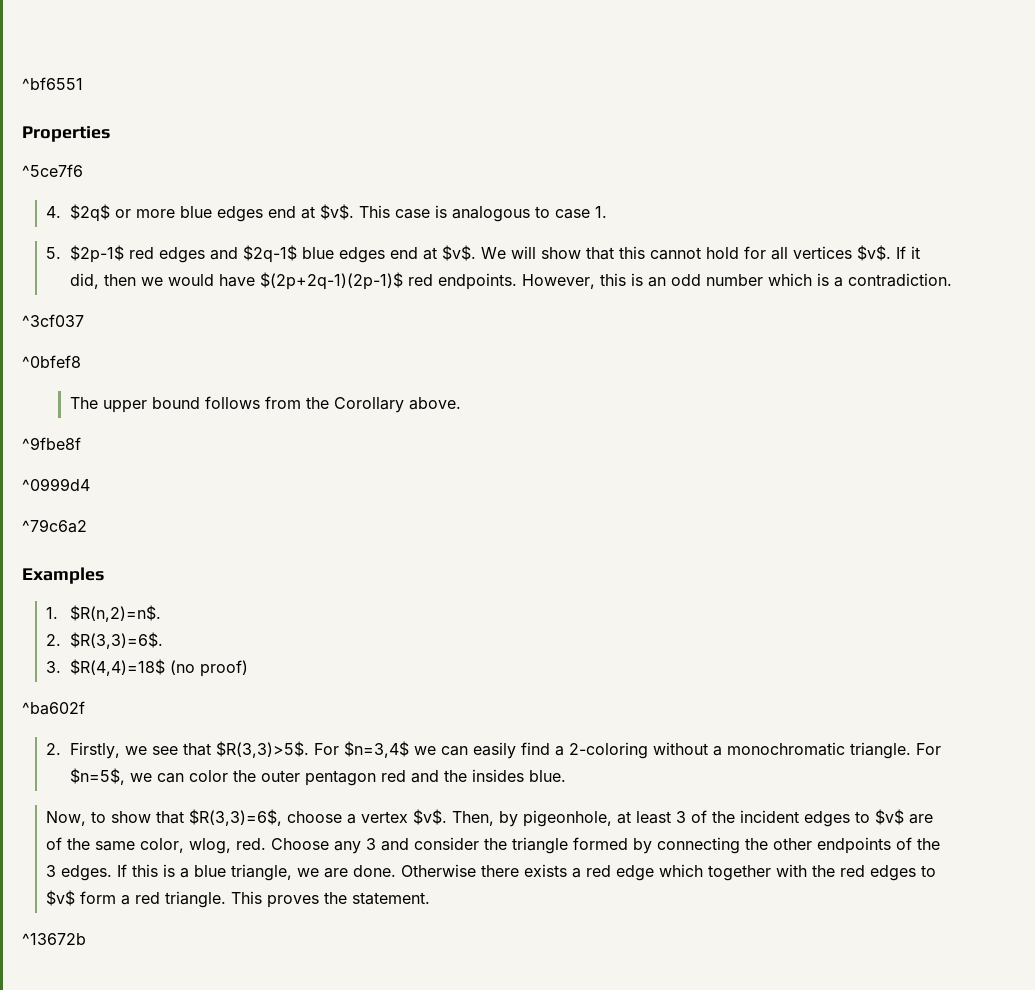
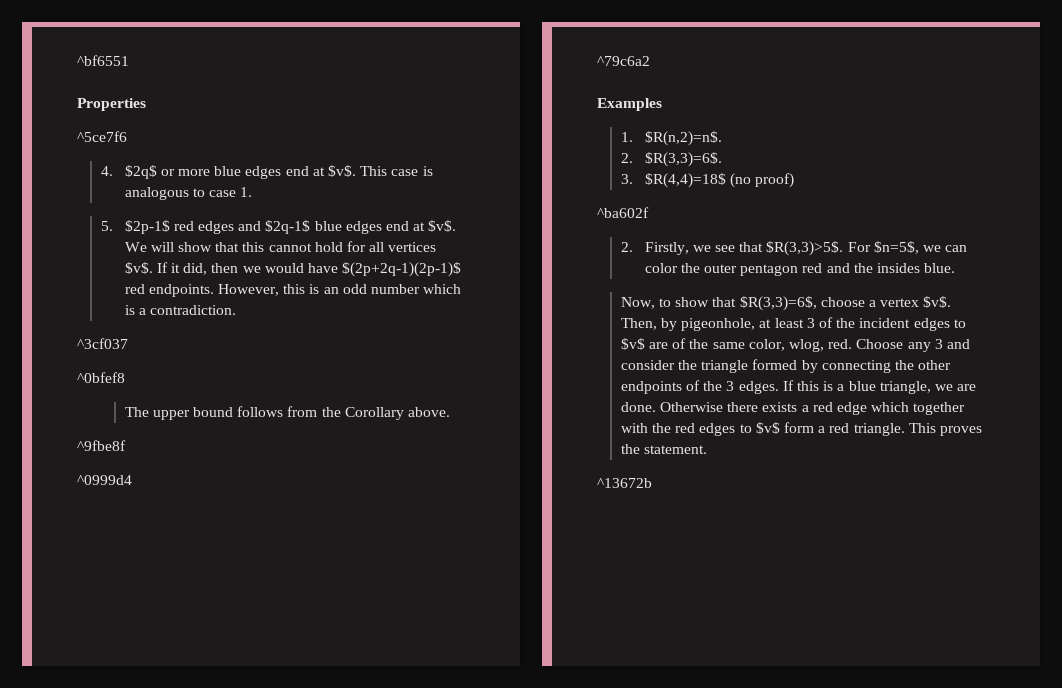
[343,741,941,759] $n=3,4$ we can easily find a 2-coloring without a monochromatic triangle. For -> (871, 247) none

